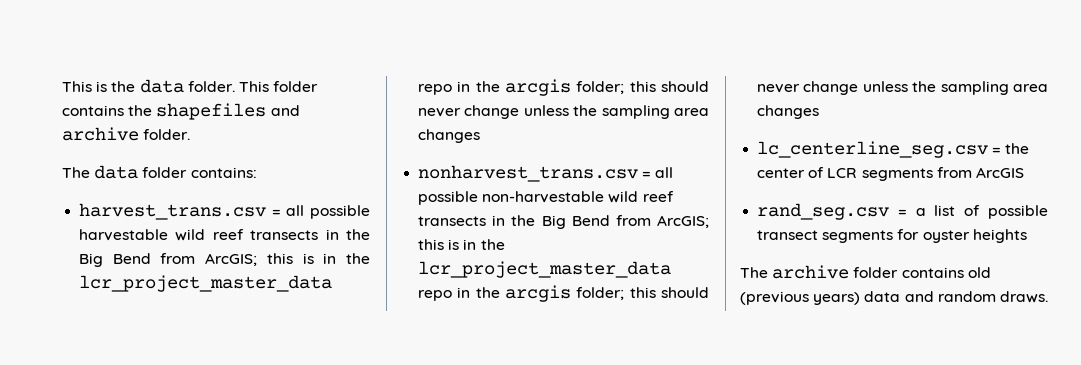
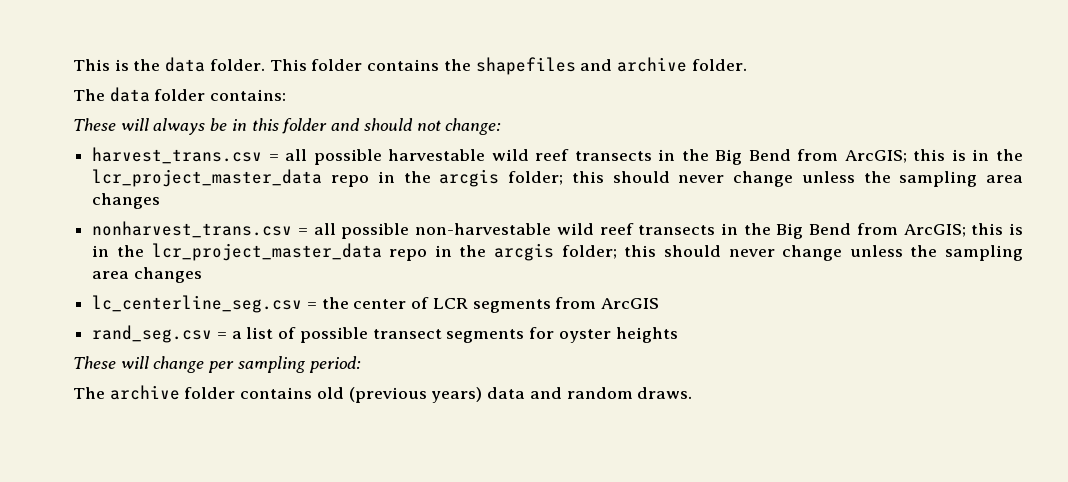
(257, 172) none -> [73,118,502,135] // These will always be in this folder and should not change:
(1027, 236) none -> [73,356,361,373] // These will change per sampling period:

